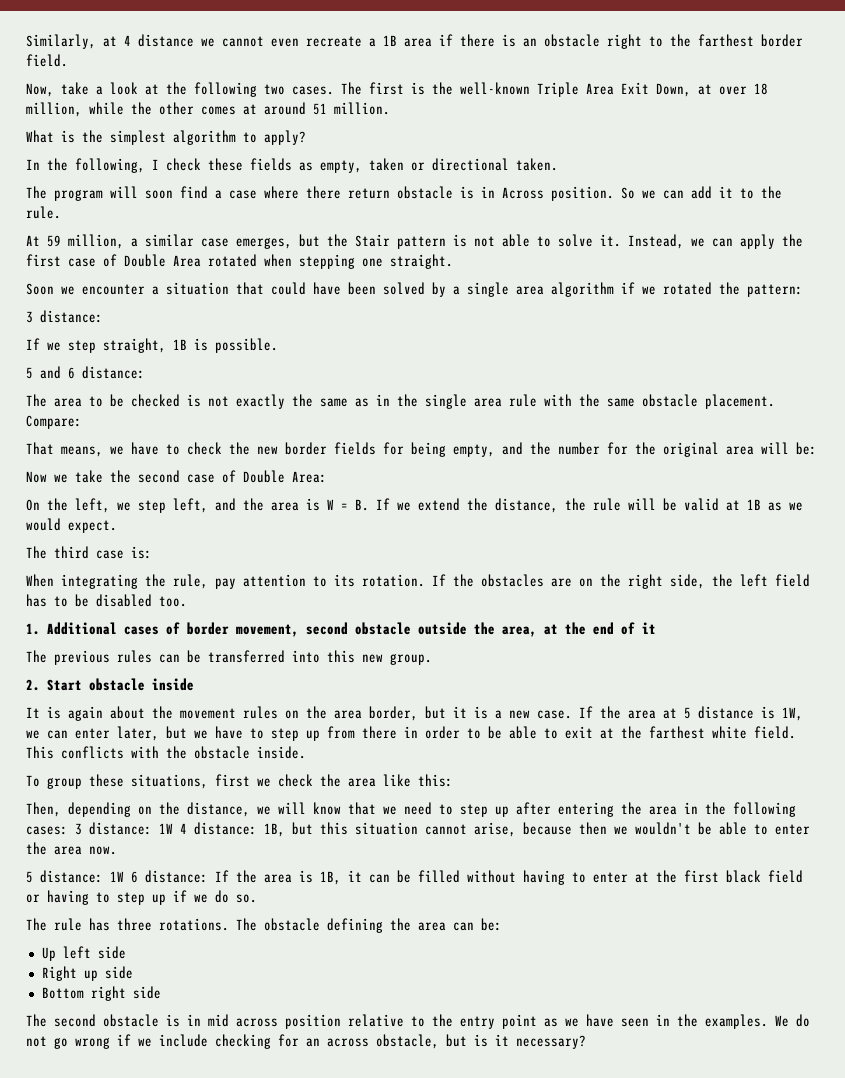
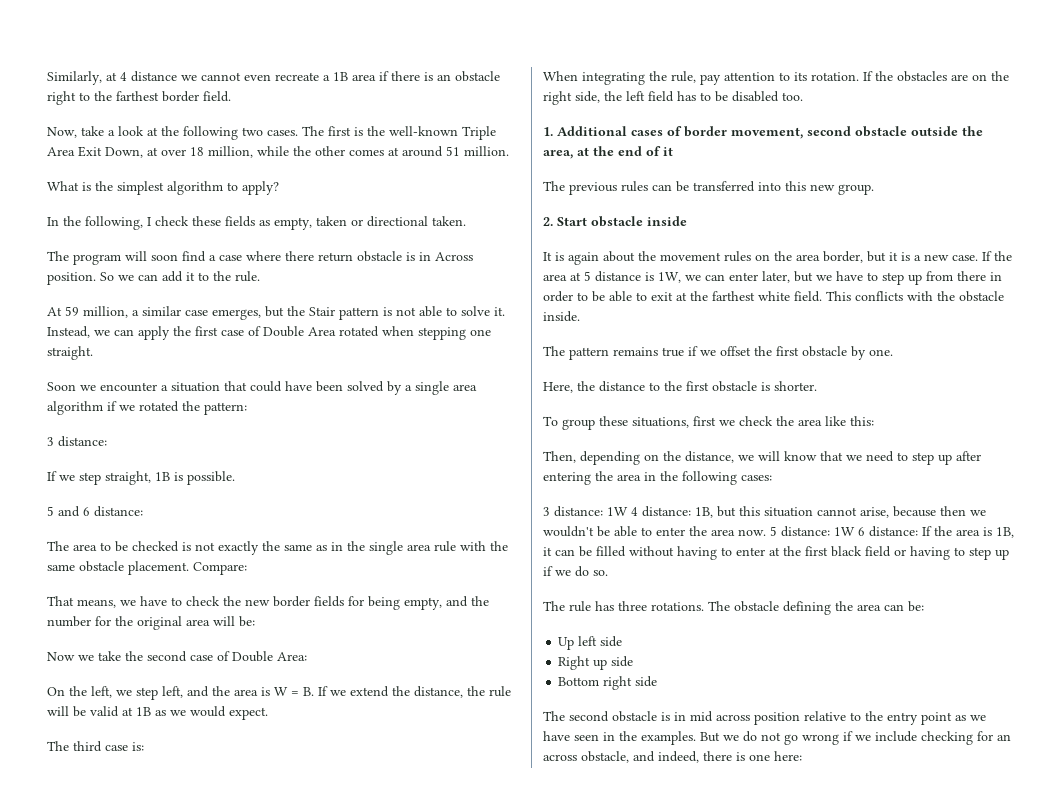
(306, 752) none -> [543,346,893,360] [543,381,817,393] // The pattern remains true if we offset the first obstacle by one. // Here, the distance to the first obstacle is shorter.
(68, 830) none -> (772, 478) //
(117, 850) // -> (766, 532) none
[775,1015,789,1027] We -> [700,732,739,742] But we
[446,1034,586,1049] but is it necessary? -> [633,751,802,763] and indeed, there is one here:

